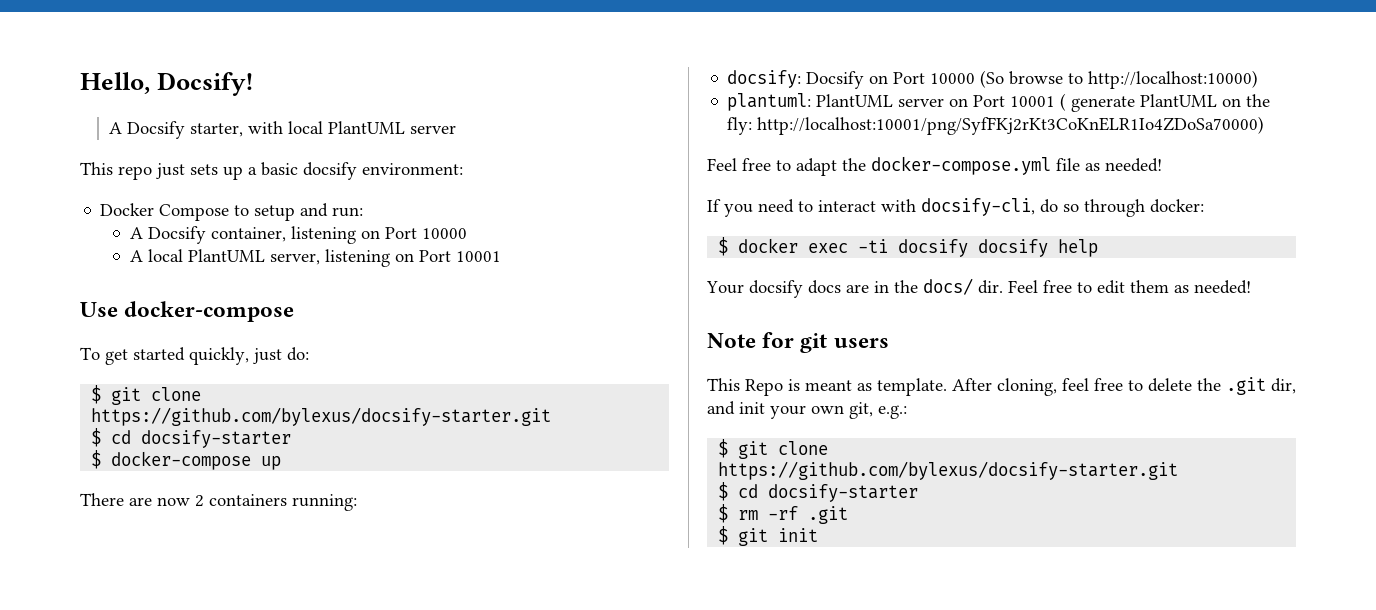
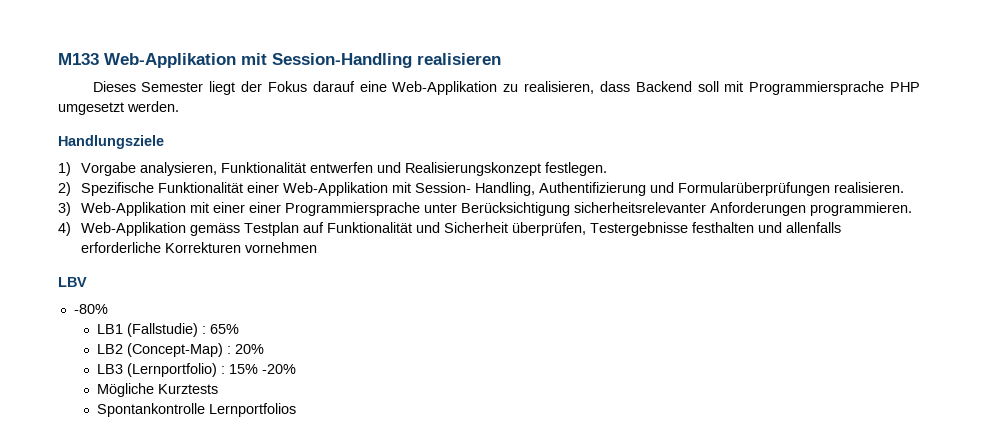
[80,72,254,96] [109,121,457,139] [80,162,463,180] [100,203,364,221] [129,226,467,244] [129,249,501,267] [80,301,295,322] [80,347,309,365] [91,385,202,405] [91,407,552,426] [91,428,292,448] [91,450,282,470] [80,493,357,511] [727,70,1259,89] [727,93,1271,112] [727,116,1265,135] [707,156,1162,176] [707,198,1204,217] [718,237,1099,257] [706,278,1251,298] [707,332,889,353] [707,377,1296,396] [707,401,907,419] [718,439,829,459] [718,461,1179,480] [718,482,919,502] [718,504,849,524] [718,526,819,546] Hello, Docsify! // A Docsify starter, with local PlantUML server // This repo just sets up a basic docsify environment: // Docker Compose to setup and run: // A Docsify container, listening on Port 10000 // A local PlantUML server, listening on Port 10001 // Use docker-compose // To get started quickly, just do: // $ git clone https://github.com/bylexus/docsify-starter.git // $ cd docsify-starter // $ docker-compose up // There are now 2 containers running: // docsify: Docsify on Port 10000 (So browse to http://localhost:10000) // plantuml: PlantUML server on Port 10001 ( generate PlantUML on the fly: http://localhost:10001/png/SyfFKj2rKt3CoKnELR1Io4ZDoSa70000) // Feel free to adapt the docker-compose.yml file as needed! // If you need to interact with docsify-cli, do so through docker: // $ docker exec -ti docsify docsify help // Your docsify docs are in the docs/ dir. Feel free to edit them as needed! // Note for git users // This Repo is meant as template. After cloning, feel free to delete the .git dir, and init your own git, e.g.: // $ git clone https://github.com/bylexus/docsify-starter.git // $ cd docsify-starter // $ rm -rf .git // $ git init -> [58,53,501,68] [92,81,920,95] [58,101,179,115] [58,135,164,149] [58,162,607,176] [58,182,904,196] [58,202,912,216] [58,222,841,236] [80,242,317,253] [58,277,87,287] [73,304,108,314] [96,323,239,337] [96,343,264,357] [96,363,296,377] [96,383,218,397] [96,403,296,417] M133 Web-Applikation mit Session-Handling realisieren // Dieses Semester liegt der Fokus darauf eine Web-Applikation zu realisieren, dass Backend soll mit Programmiersprache PHP umgesetzt werden. // Handlungsziele // 1) Vorgabe analysieren, Funktionalität entwerfen und Realisierungskonzept festlegen. // 2) Spezifische Funktionalität einer Web-Applikation mit Session- Handling, Authentifizierung und Formularüberprüfungen realisieren. // 3) Web-Applikation mit einer einer Programmiersprache unter Berücksichtigung sicherheitsrelevanter Anforderungen programmieren. // 4) Web-Applikation gemäss Testplan auf Funktionalität und Sicherheit überprüfen, Testergebnisse festhalten und allenfalls erforderliche Korrekturen vornehmen // LBV // -80% // LB1 (Fallstudie) : 65% // LB2 (Concept-Map) : 20% // LB3 (Lernportfolio) : 15% -20% // Mögliche Kurztests // Spontankontrolle Lernportfolios

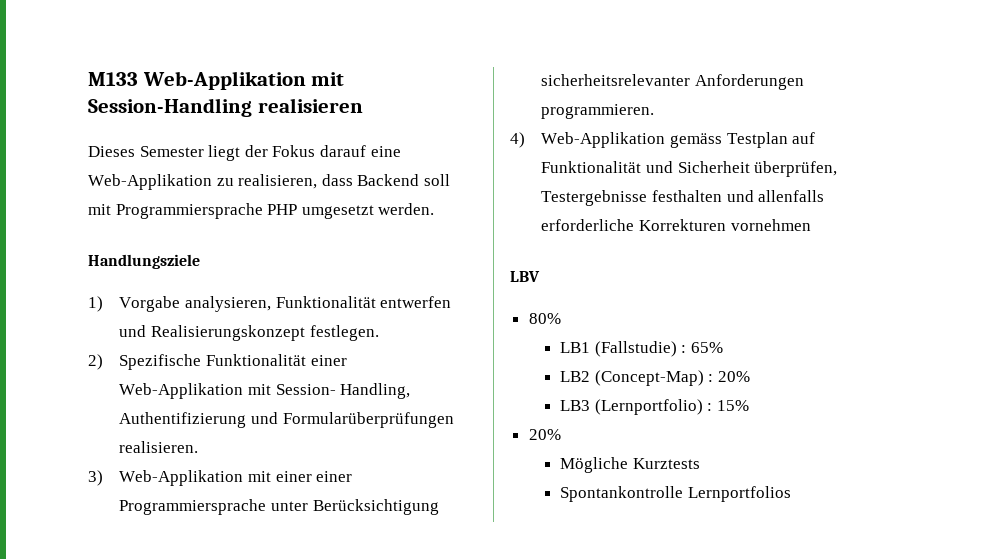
[73,304,108,314] -80% -> [528,313,561,324] 80%
[261,364,296,374] -20% -> [528,429,561,440] // 20%

